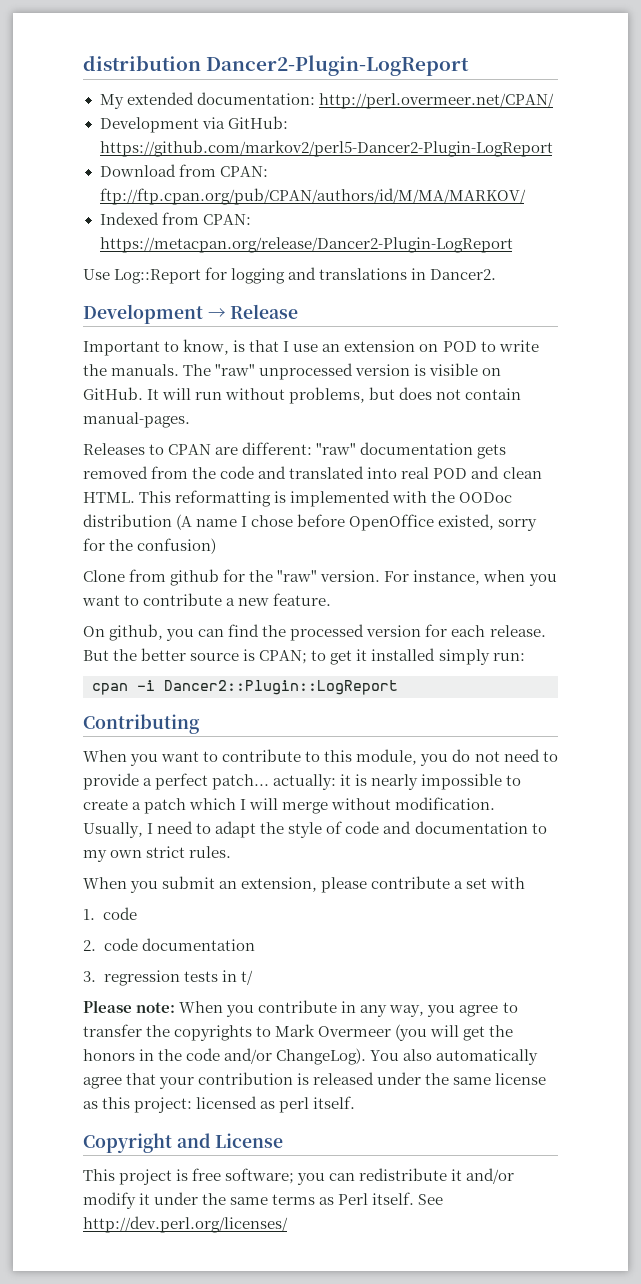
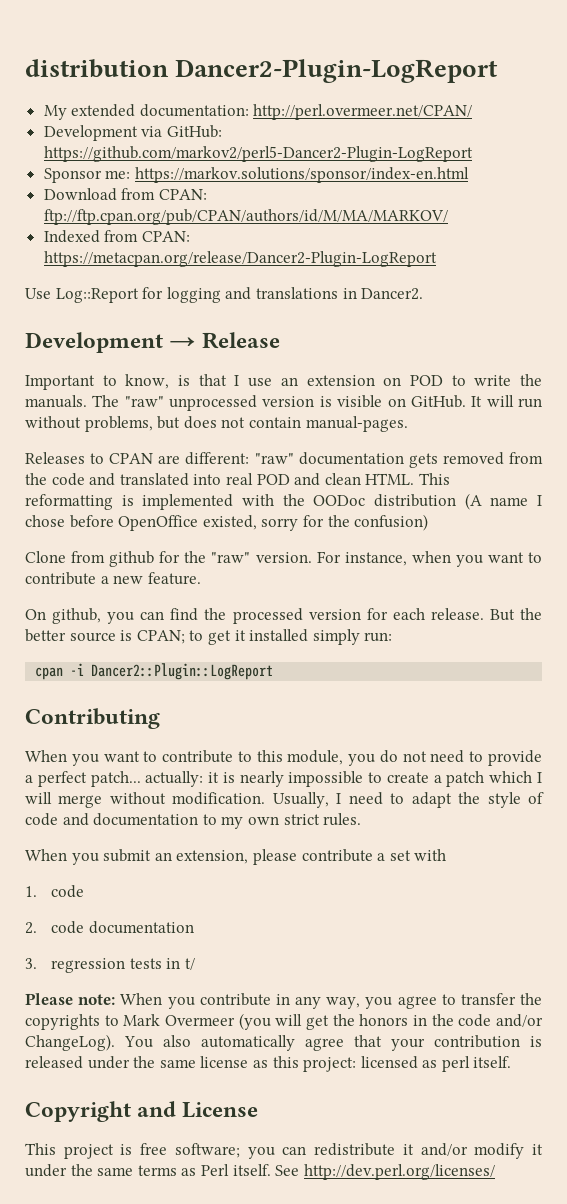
(553, 148) none -> [43,167,469,183] // Sponsor me: https://markov.solutions/sponsor/index-en.html

